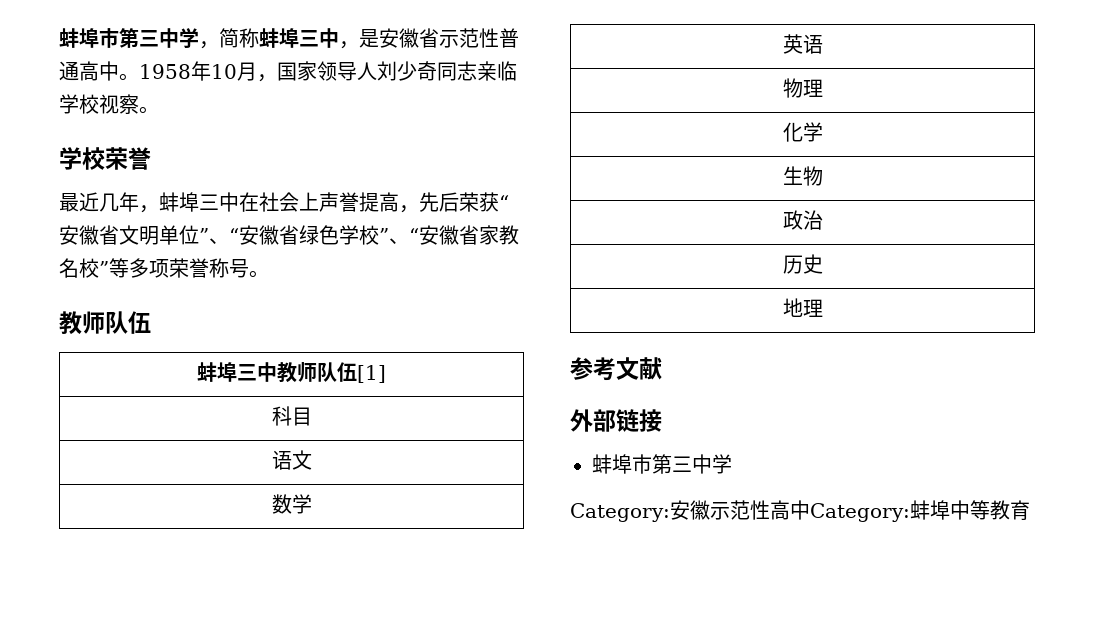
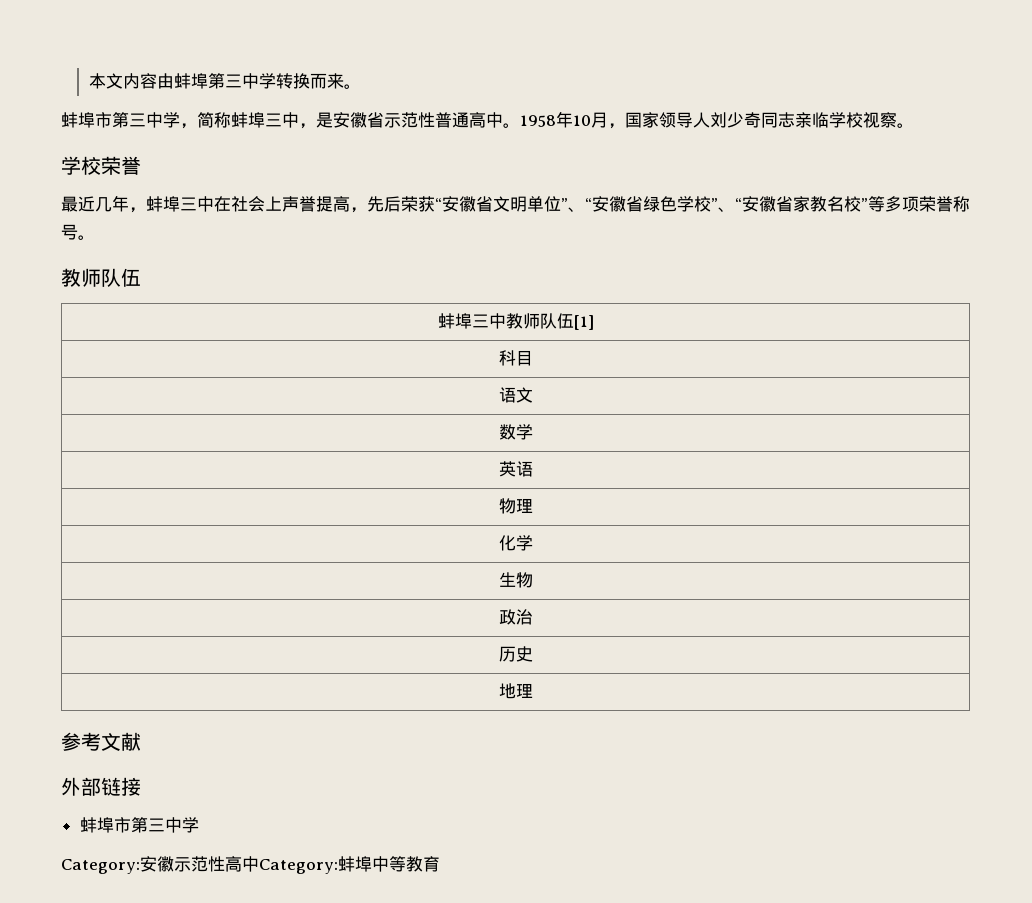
(59, 38) none -> [88,73,361,89] 本文内容由蚌埠第三中学转换而来。 //

